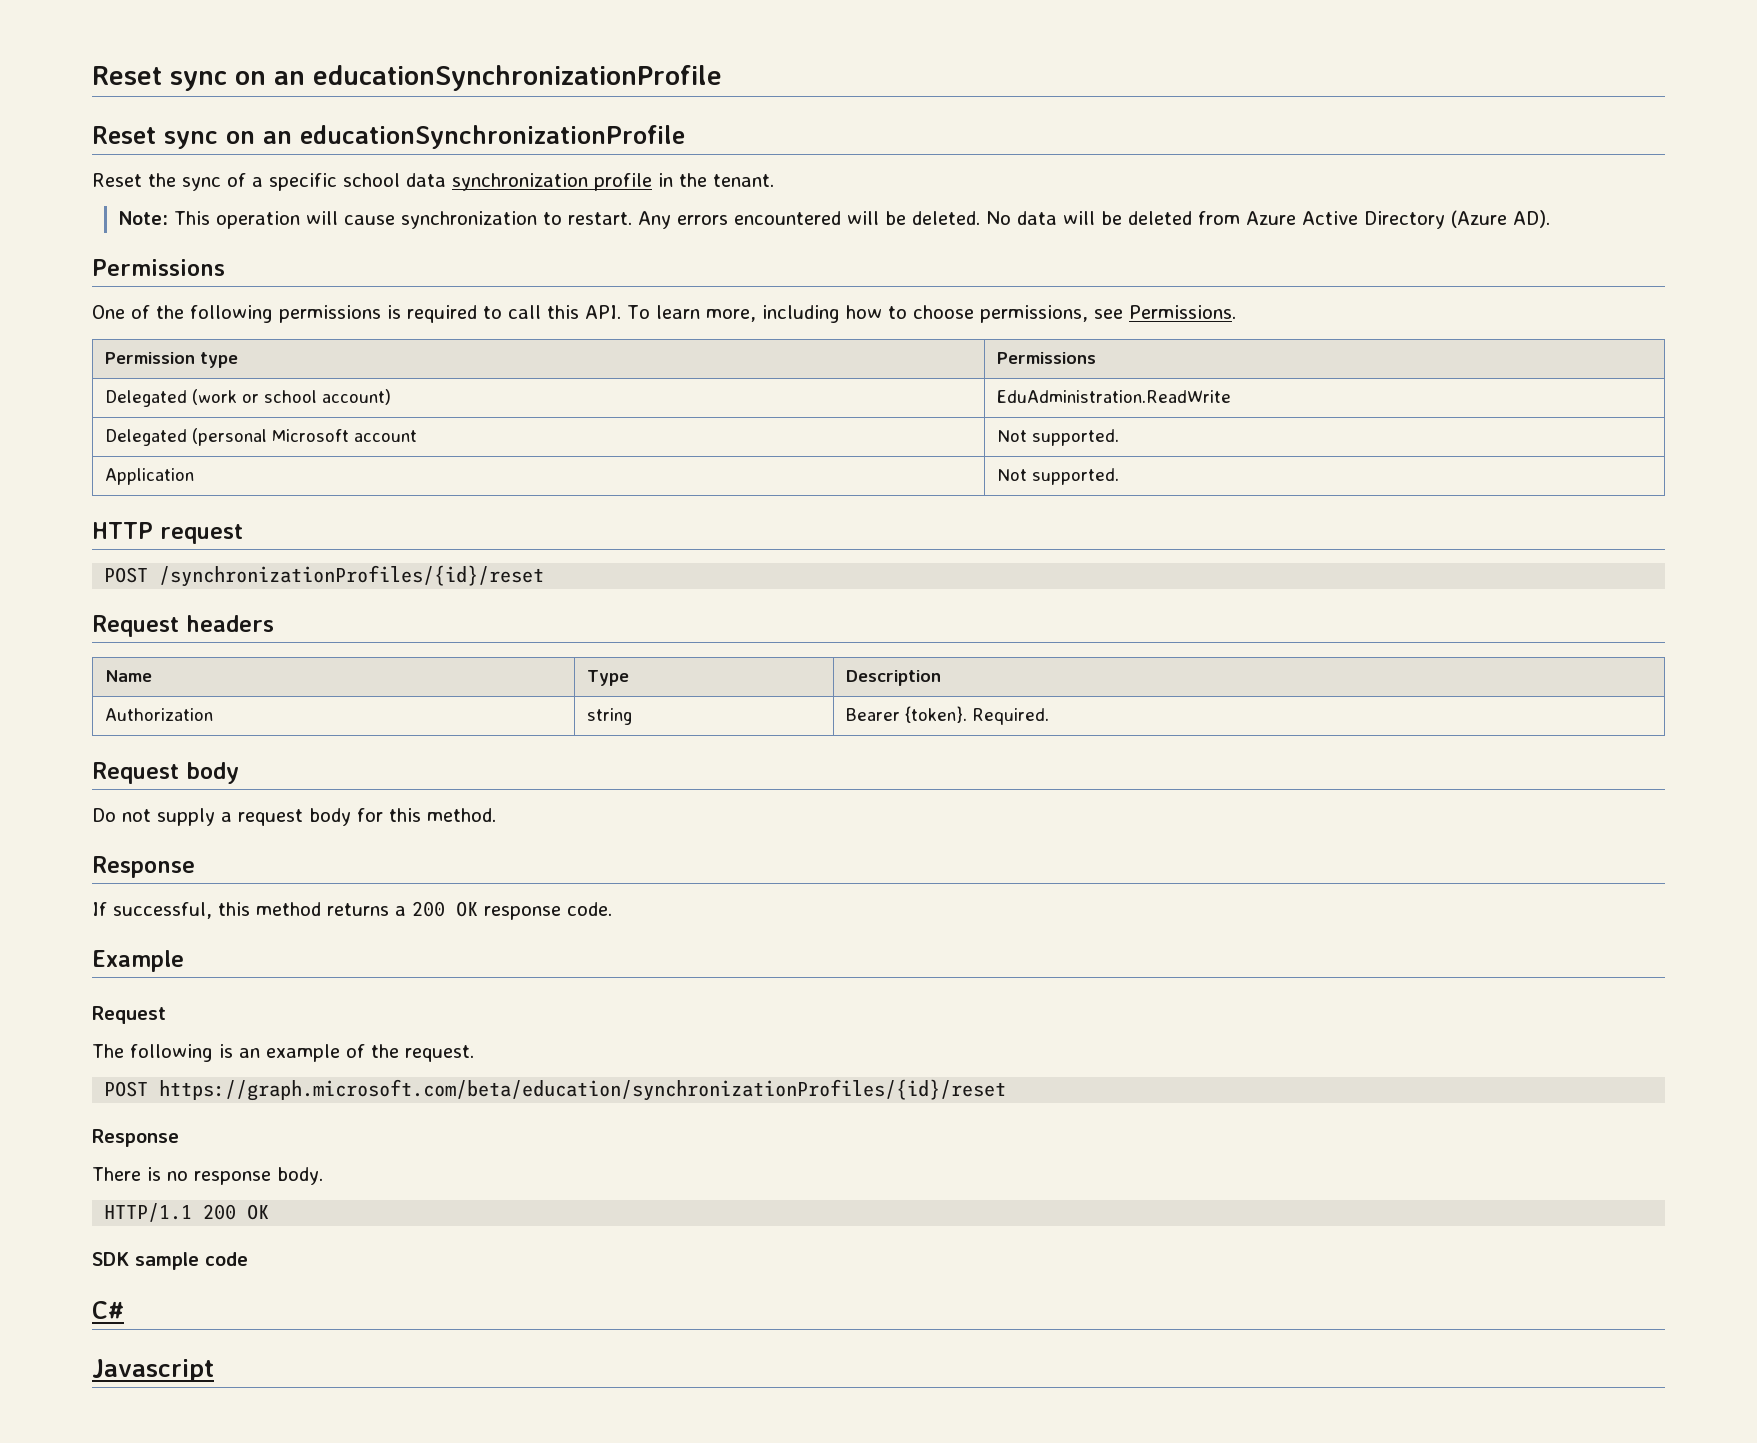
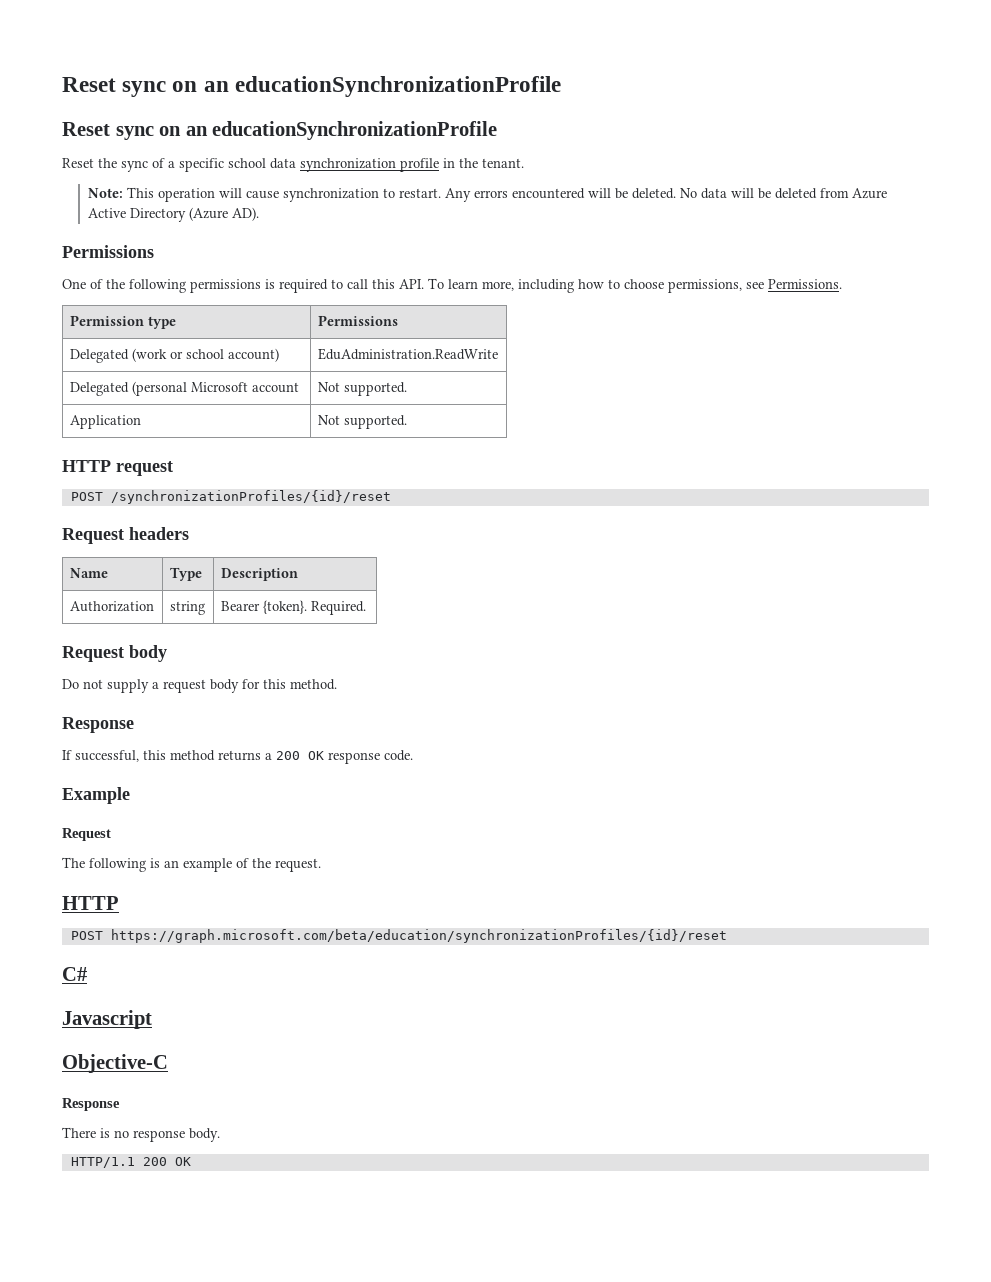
(474, 1053) none -> [62,896,119,910] // HTTP
(1007, 1090) none -> [62,967,87,981] [62,1010,152,1029] [62,1054,168,1073] // C# // Javascript // Objective-C
[92,1252,248,1270] [92,1301,124,1319] [92,1359,214,1382] // SDK sample code // C# // Javascript -> (191, 1161) none

